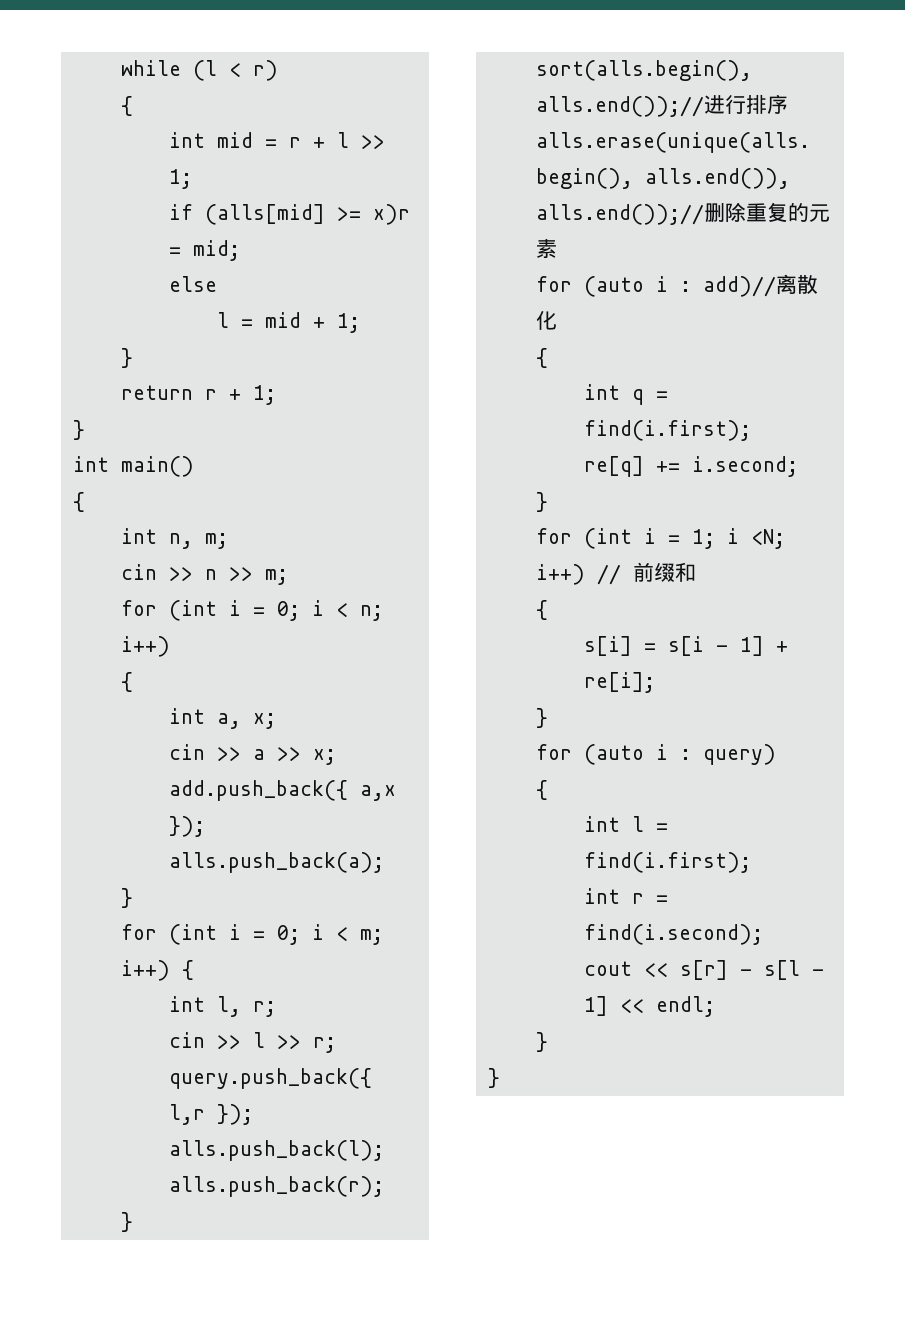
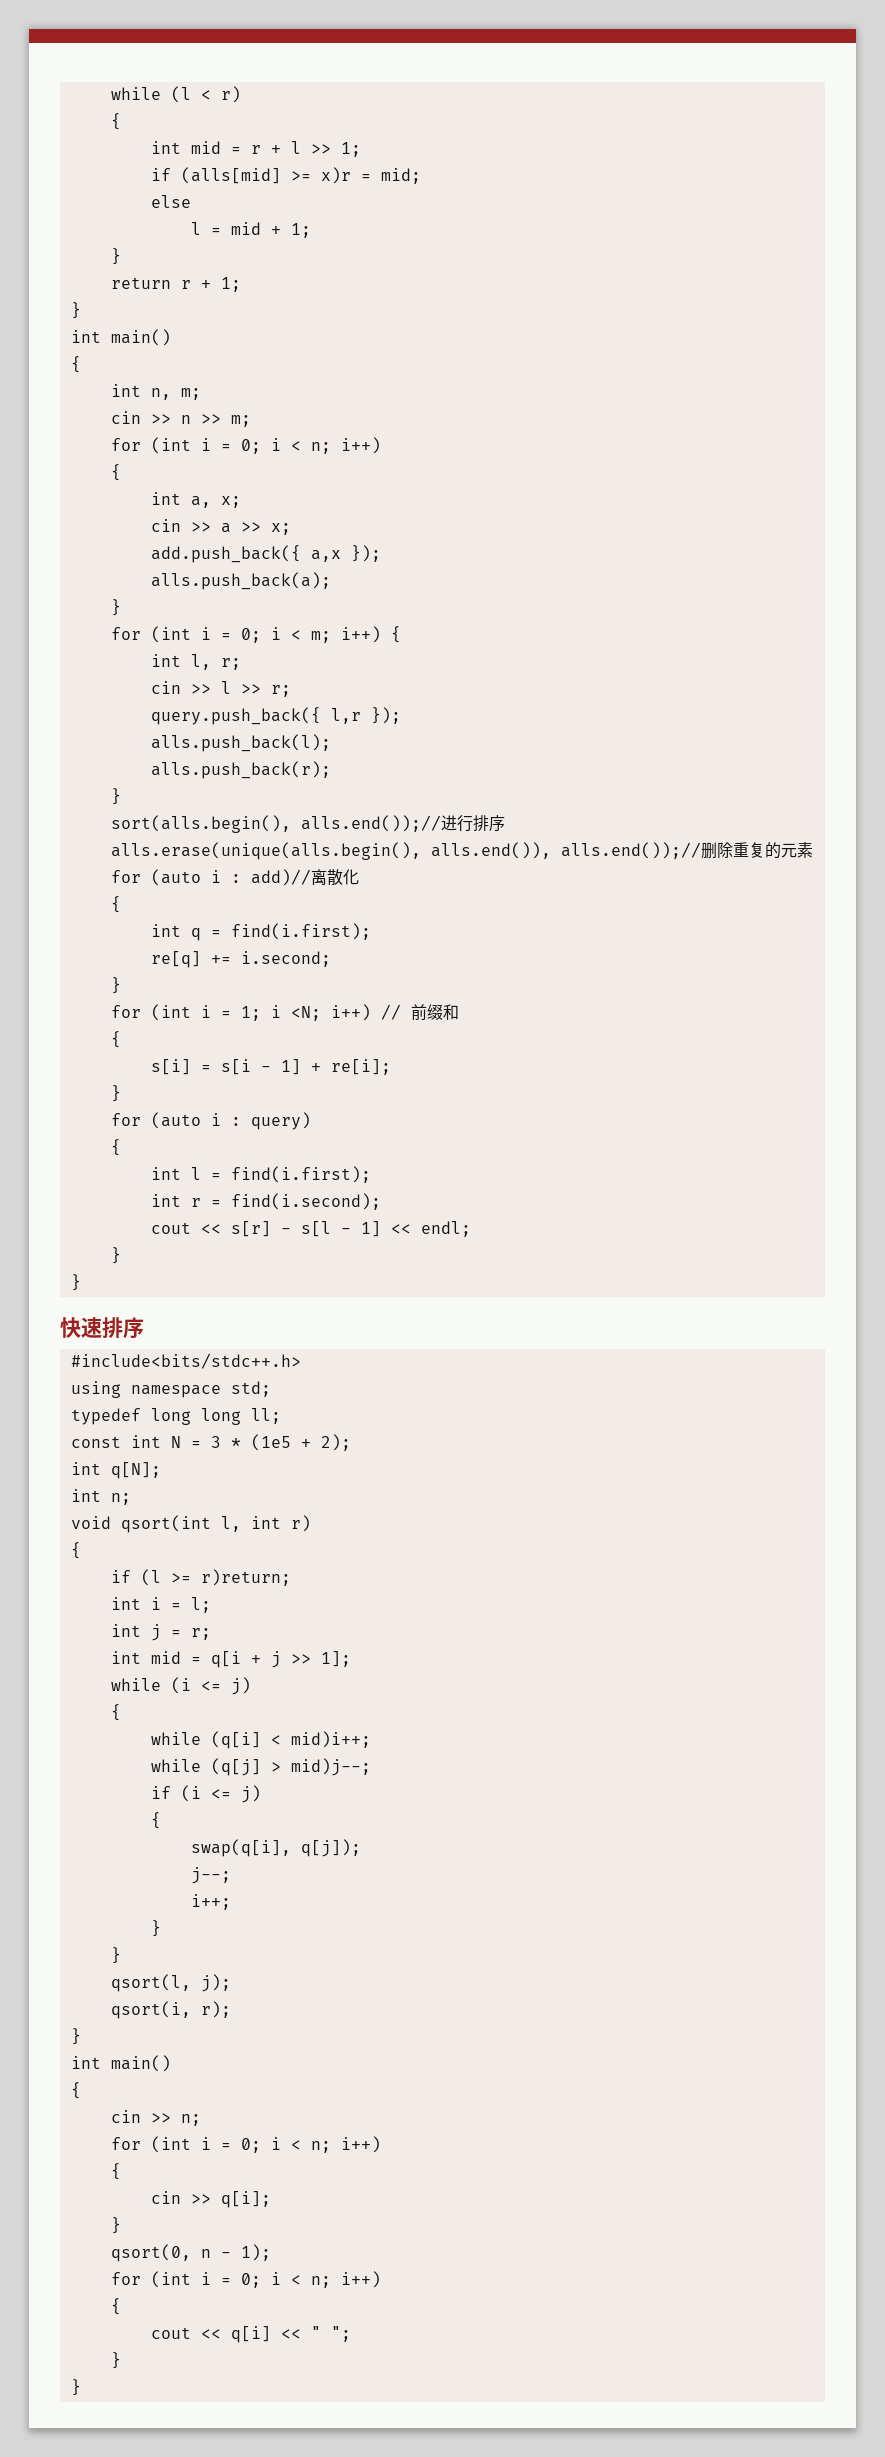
(500, 1078) none -> [60,1317,144,1339] [70,1353,301,1369] [70,1381,271,1398] [70,1408,281,1425] [70,1434,351,1451] [70,1462,161,1479] [70,1489,131,1505] [70,1515,311,1533] [70,1542,81,1559] [110,1569,291,1586] [110,1597,211,1613] [110,1624,211,1641] [110,1651,351,1668] [110,1677,251,1695] [110,1704,121,1721] [150,1731,371,1749] [150,1758,371,1776] [150,1785,261,1803] [150,1812,161,1829] [190,1839,361,1857] [190,1867,231,1884] [190,1894,231,1910] [150,1920,161,1937] [110,1947,121,1964] [110,1974,231,1992] [110,2001,231,2019] [70,2028,81,2045] [70,2055,171,2072] [70,2082,81,2099] [110,2110,201,2126] [110,2136,381,2153] [110,2163,121,2180] [150,2191,271,2208] [110,2217,121,2234] [110,2244,271,2262] [110,2271,381,2288] [110,2298,121,2315] [150,2326,351,2343] [110,2352,121,2369] [70,2379,81,2396] // 快速排序 // #include<bits/stdc++.h> // using namespace std; // typedef long long ll; // const int N = 3 * (1e5 + 2); // int q[N]; // int n; // void qsort(int l, int r) // { // if (l >= r)return; // int i = l; // int j = r; // int mid = q[i + j >> 1]; // while (i <= j) // { // while (q[i] < mid)i++; // while (q[j] > mid)j--; // if (i <= j) // { // swap(q[i], q[j]); // j--; // i++; // } // } // qsort(l, j); // qsort(i, r); // } // int main() // { // cin >> n; // for (int i = 0; i < n; i++) // { // cin >> q[i]; // } // qsort(0, n - 1); // for (int i = 0; i < n; i++) // { // cout << q[i] << " "; // } // }

